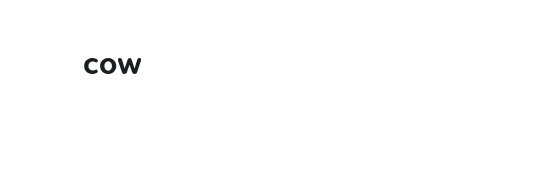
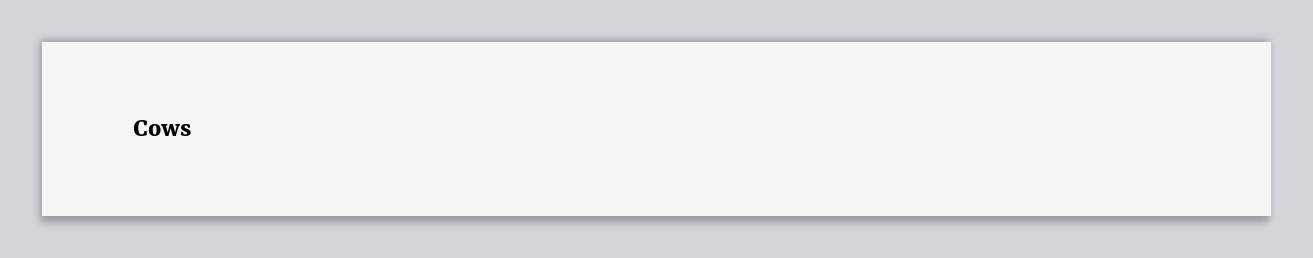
[83,58,142,74] cow -> [133,120,191,136] Cows

